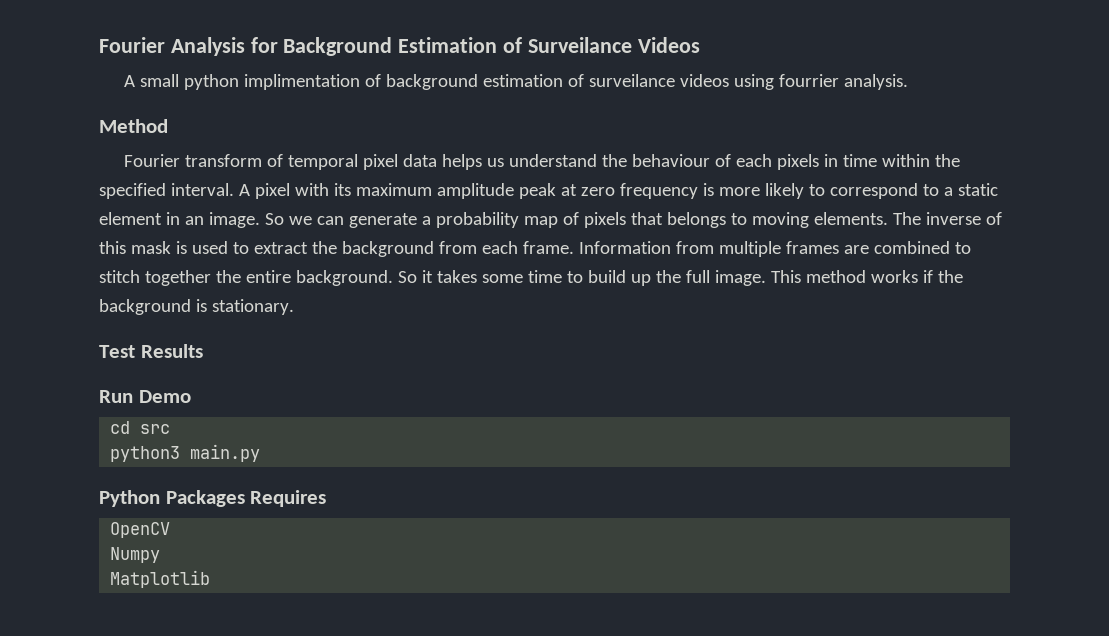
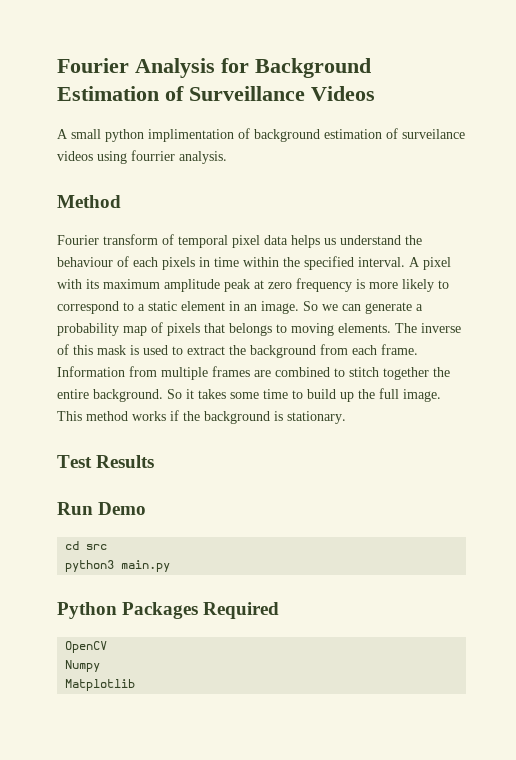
[527,37,632,53] Surveilance -> [189,86,305,101] Surveillance
[250,490,327,507] Requires -> [203,602,280,619] Required

